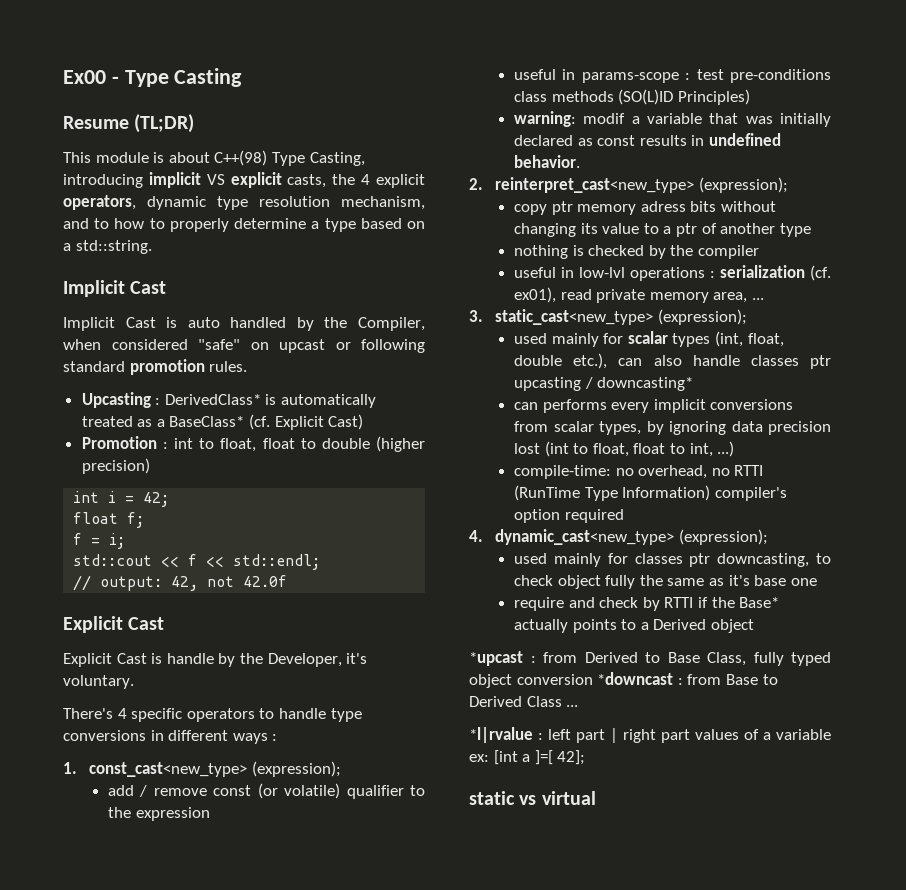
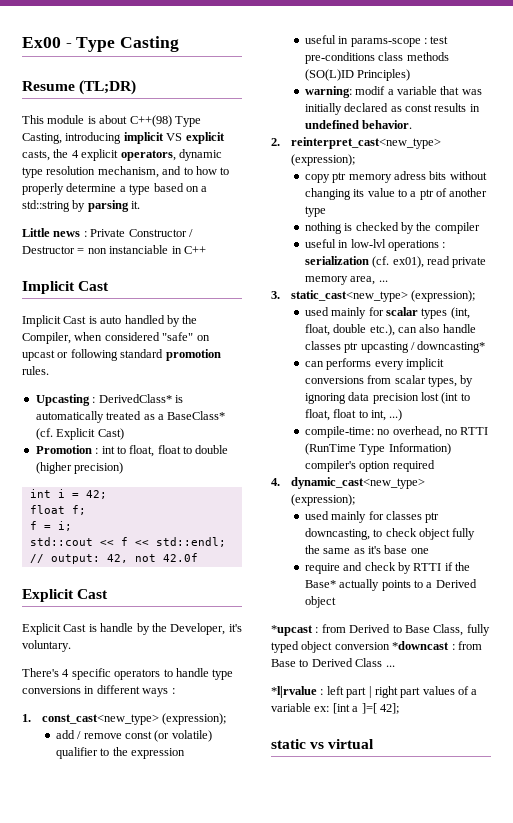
[75,240,152,254] std::string. -> [22,200,141,212] [22,228,193,237] [22,245,206,254] std::string by parsing it. // Little news : Private Constructor / Destructor = non instanciable in C++

